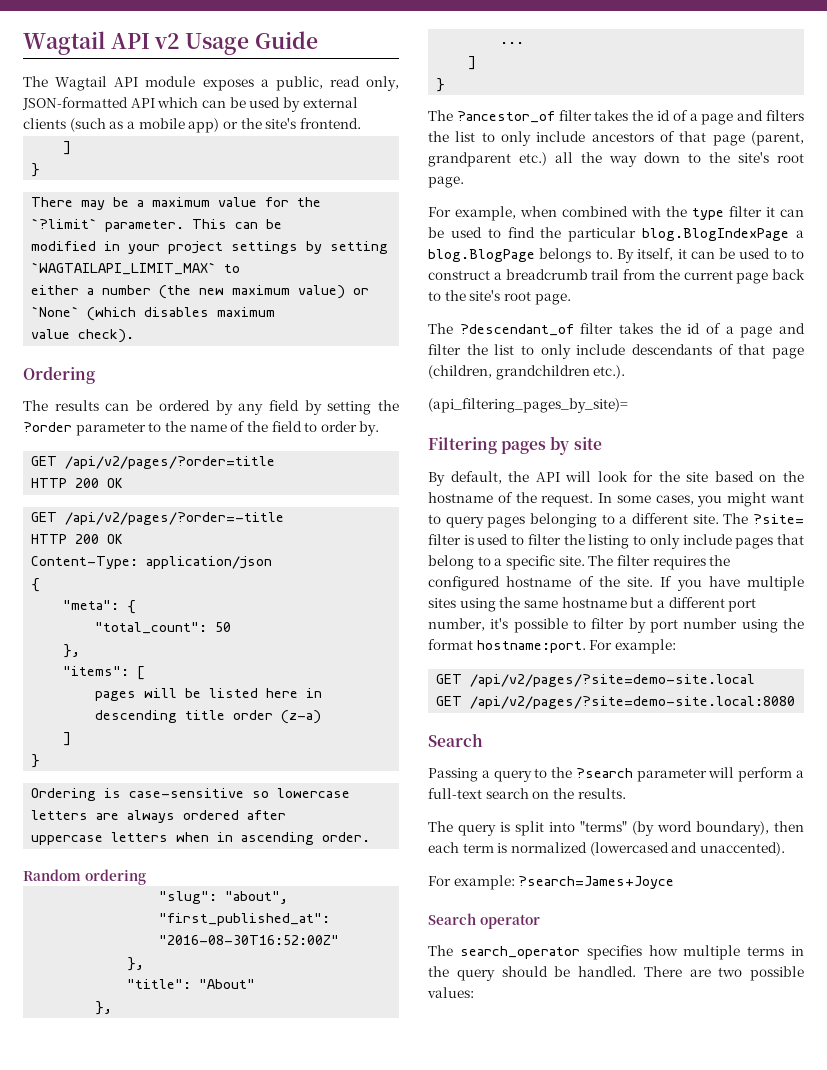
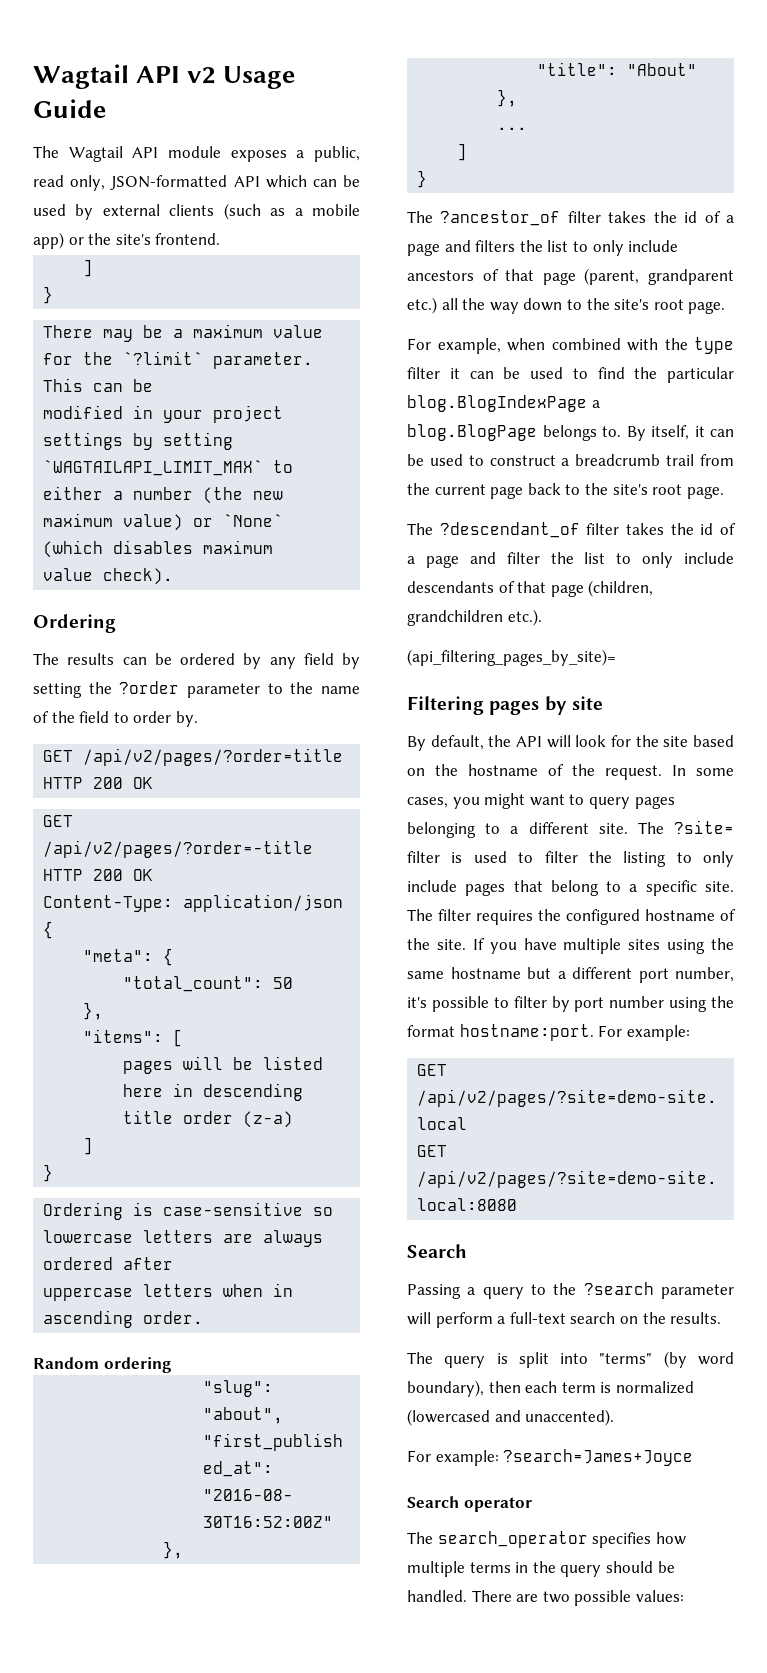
[791,249,805,259] to -> (484, 460) none

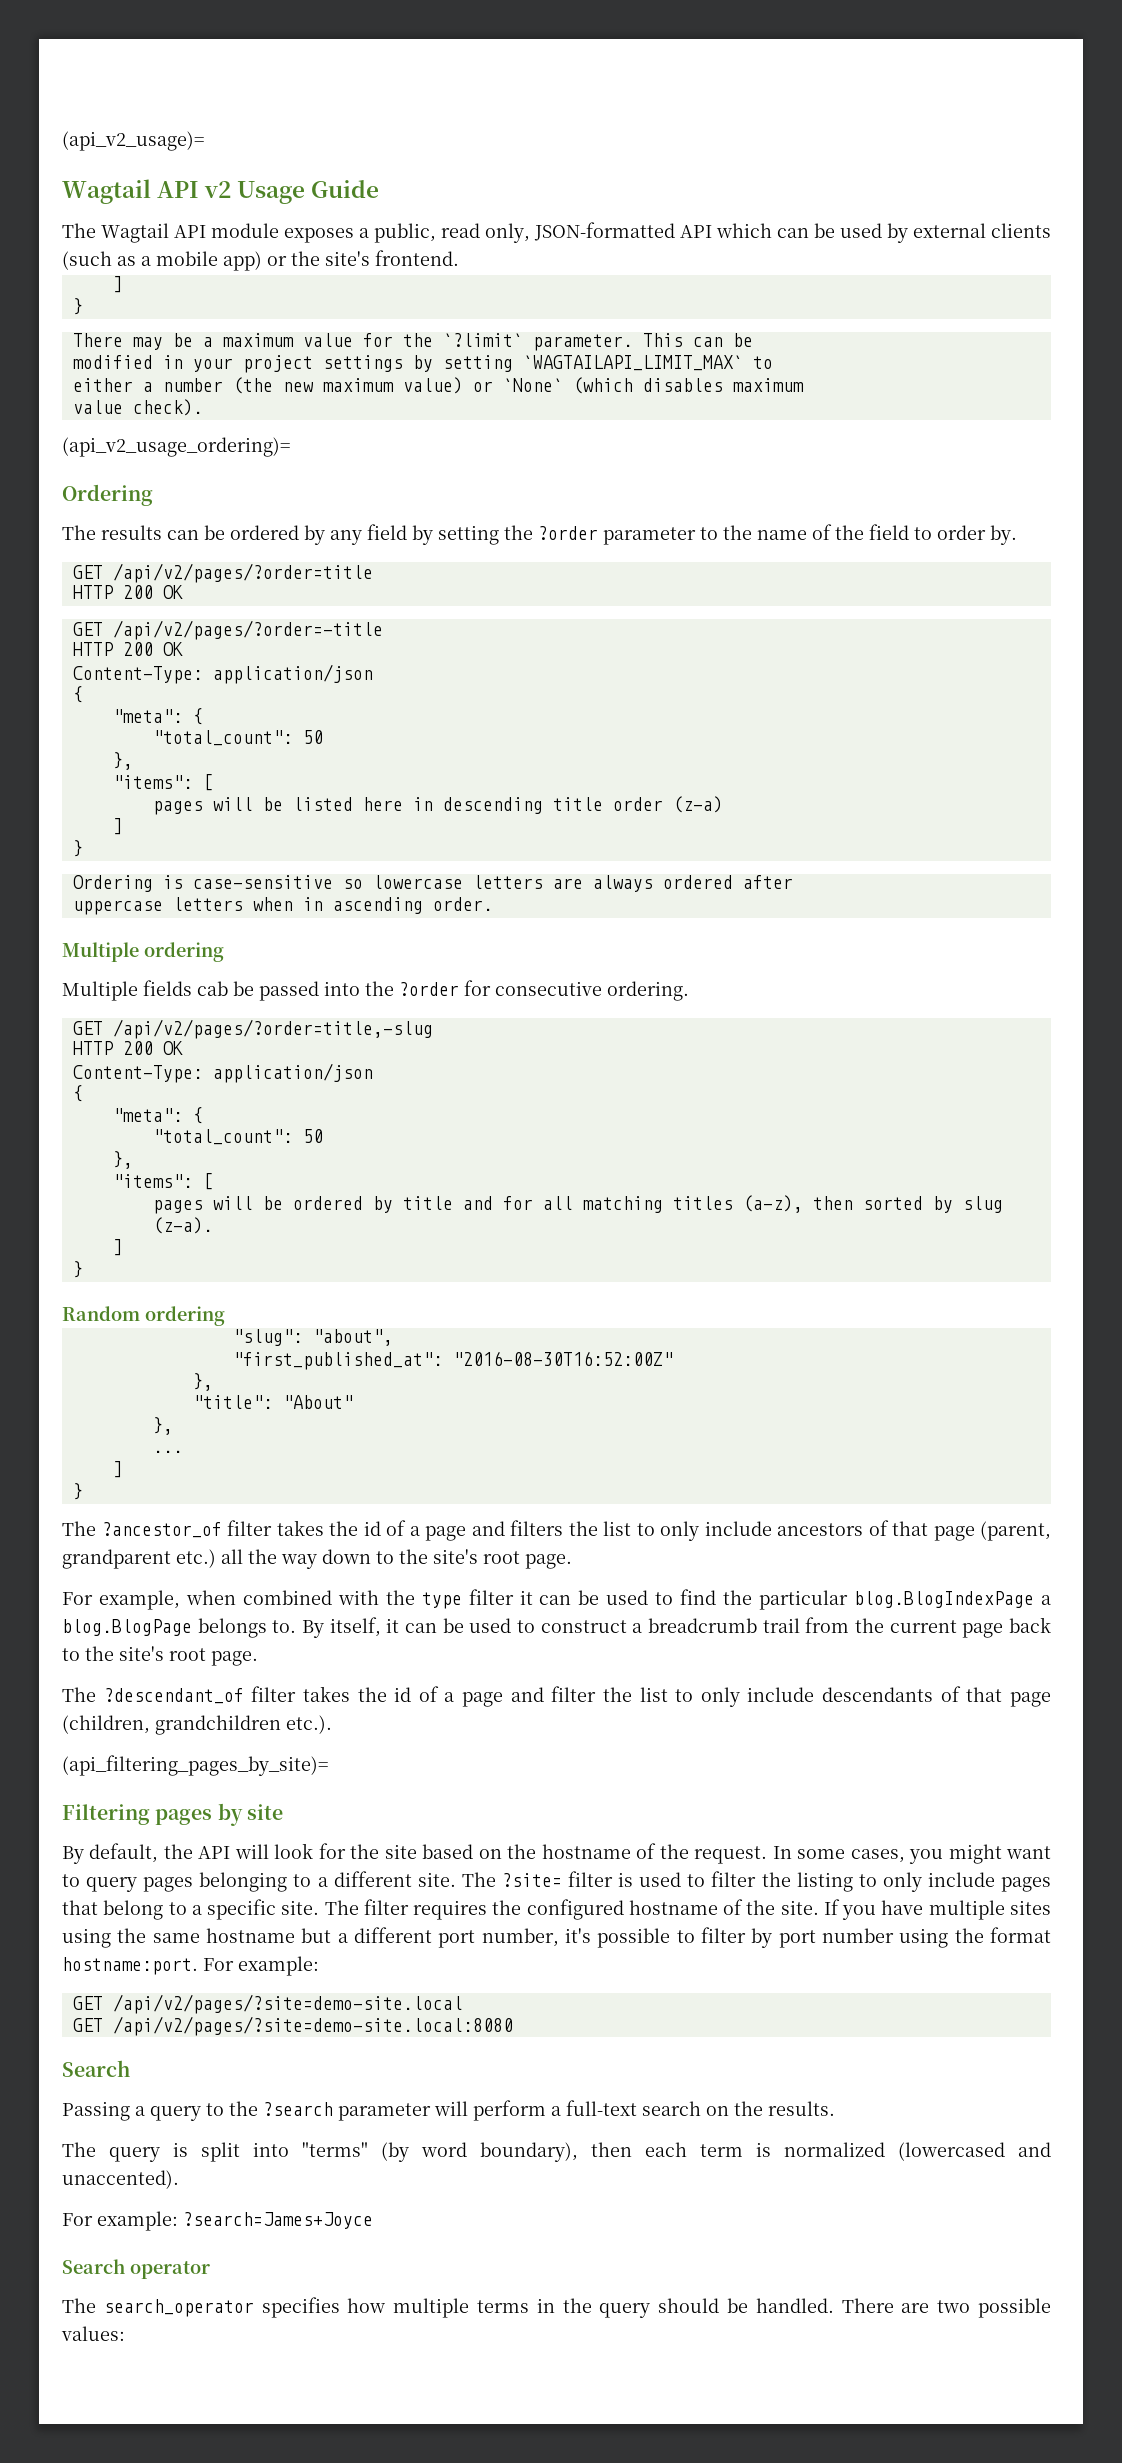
(33, 76) none -> [62,131,204,151] (api_v2_usage)= //
(174, 576) none -> [62,437,290,457] // (api_v2_usage_ordering)=
(204, 1317) none -> [62,942,224,962] [62,980,689,1001] [72,1019,433,1039] [72,1041,183,1055] [72,1063,373,1083] [72,1085,83,1102] [112,1107,203,1124] [152,1129,323,1145] [112,1151,133,1169] [112,1173,213,1190] [152,1195,1003,1214] [152,1217,213,1234] [112,1239,123,1256] [72,1261,83,1278] // Multiple ordering // Multiple fields cab be passed into the ?order for consecutive ordering. // GET /api/v2/pages/?order=title,-slug // HTTP 200 OK // Content-Type: application/json // { // "meta": { // "total_count": 50 // }, // "items": [ // pages will be ordered by title and for all matching titles (a-z), then sorted by slug (z-a). // ] // }

